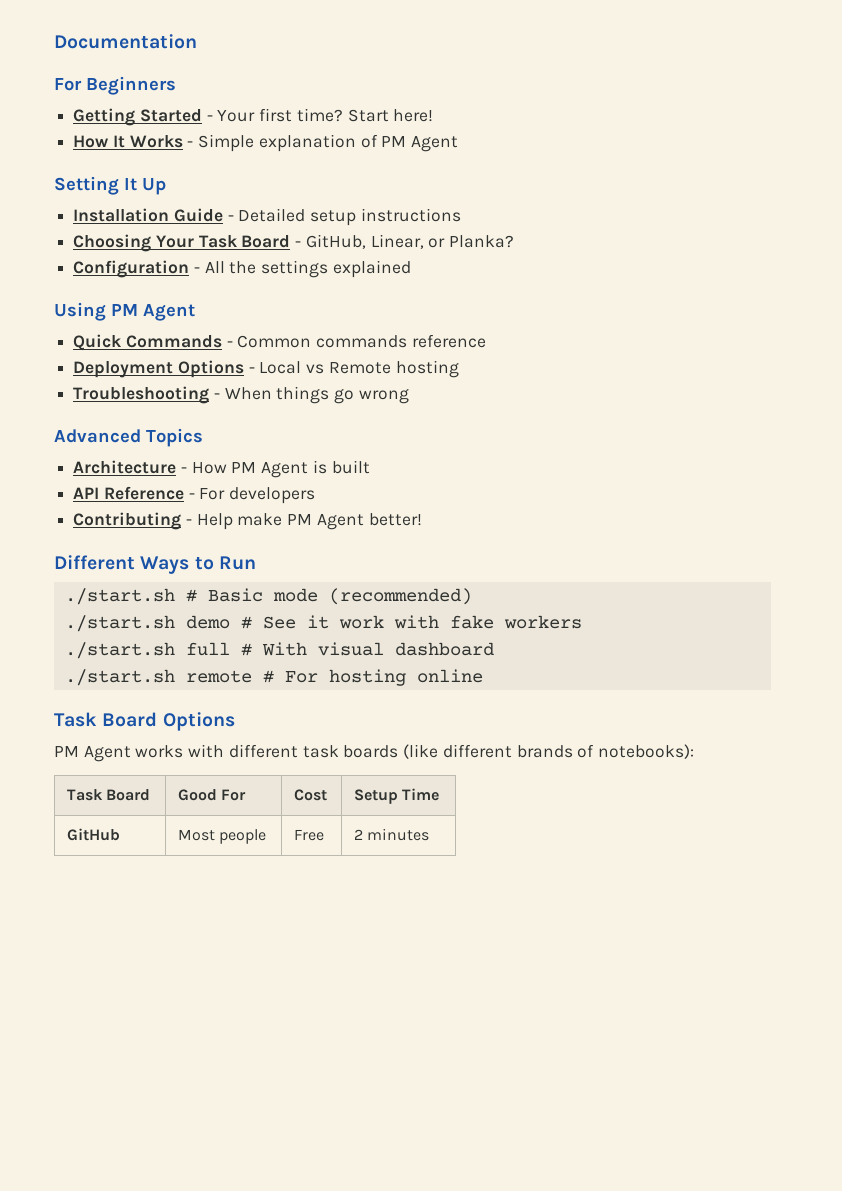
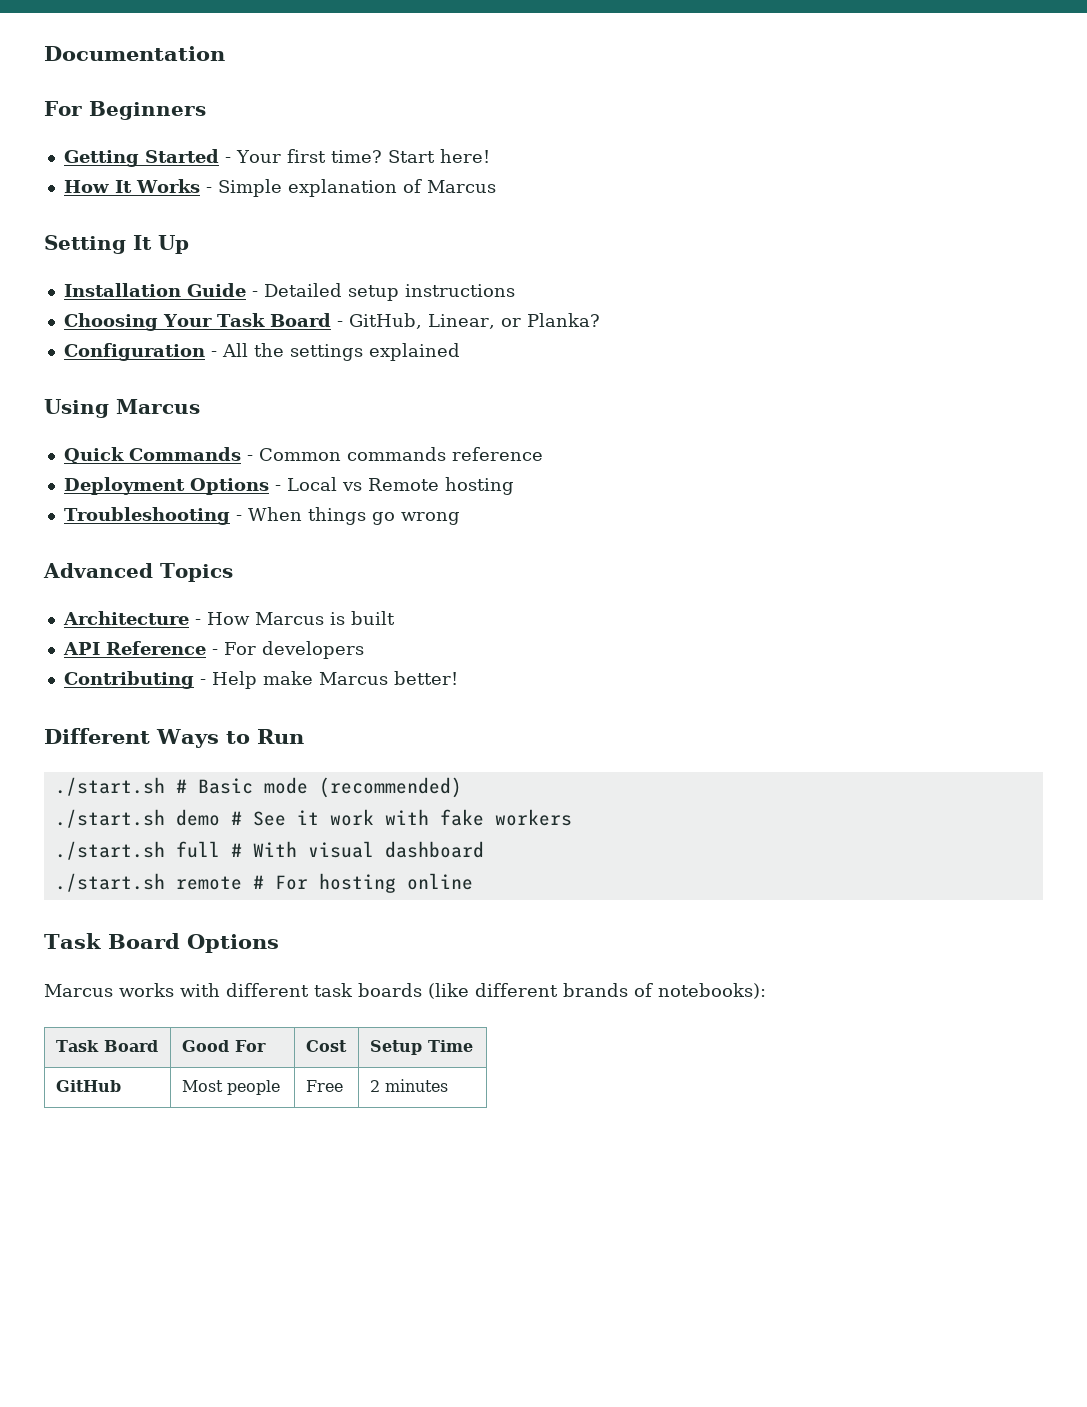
[381,136,459,152] PM Agent -> [426,180,496,193] Marcus
[111,304,195,321] PM Agent -> [116,399,200,414] Marcus
[231,462,309,478] PM Agent -> [254,612,324,625] Marcus
[287,514,364,530] PM Agent -> [318,672,388,685] Marcus
[54,746,131,762] PM Agent -> [44,984,113,997] Marcus

